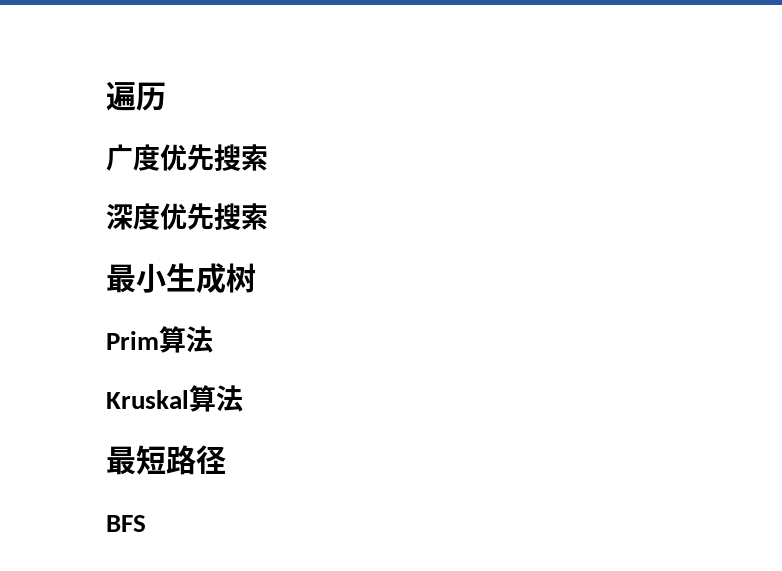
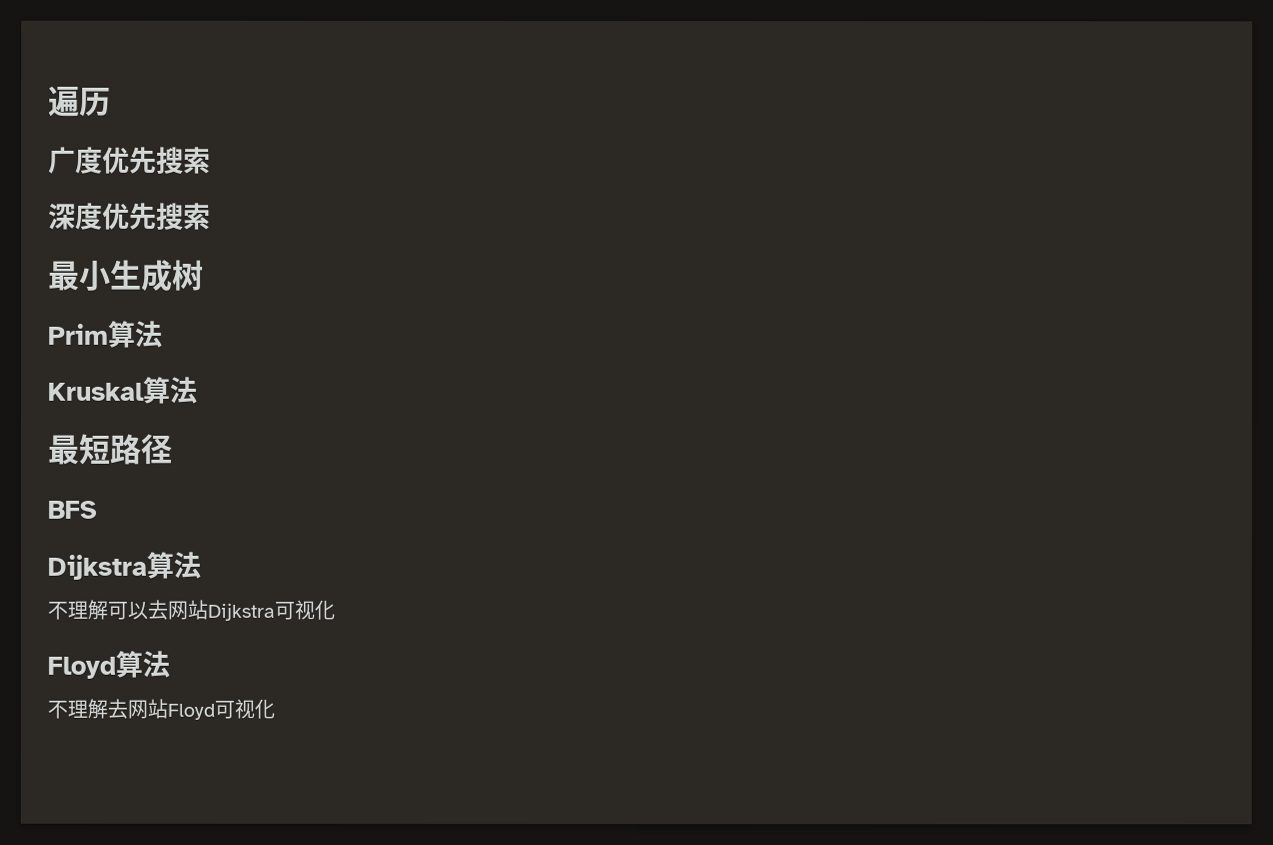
(146, 523) none -> [47,551,201,580] [47,599,335,621] [47,650,170,679] [47,698,275,720] // Dijkstra算法 // 不理解可以去网站Dijkstra可视化 // Floyd算法 // 不理解去网站Floyd可视化

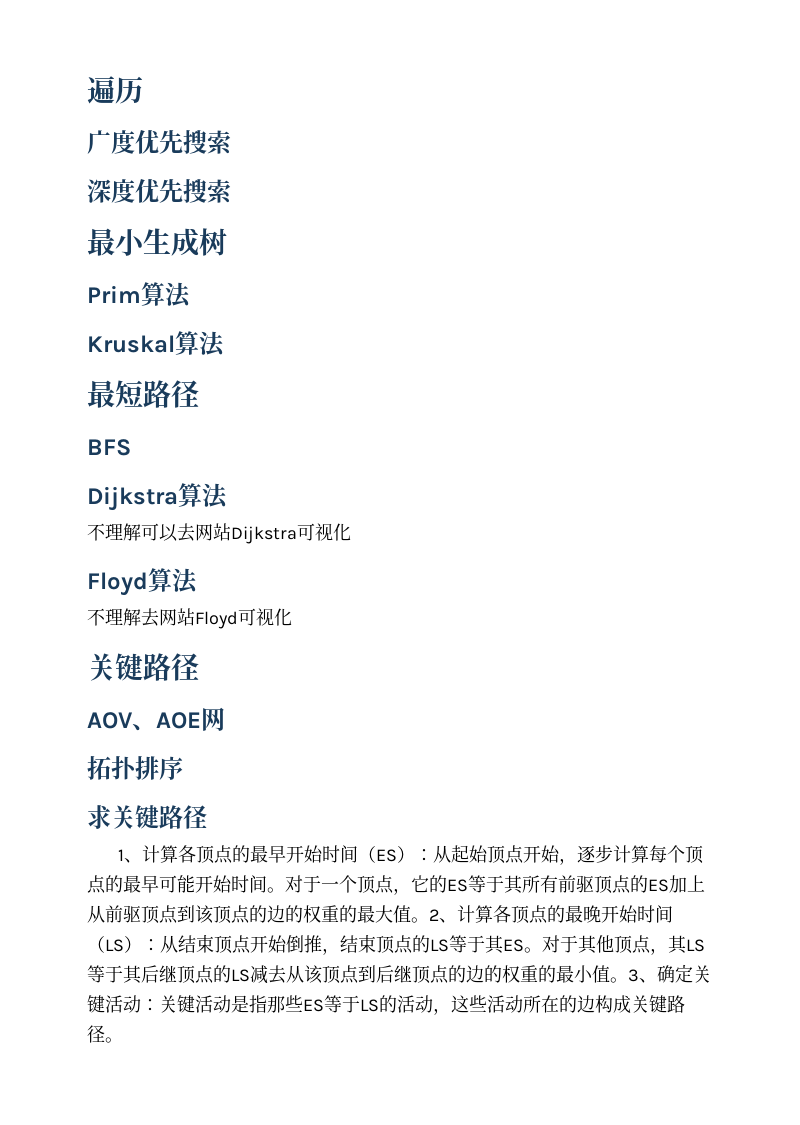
(275, 708) none -> [87,653,199,681] [87,707,225,731] [87,756,183,780] [87,805,207,829] [118,845,705,865] [87,875,705,895] [87,905,673,924] [87,935,705,955] [87,964,711,984] [87,995,685,1015] [87,1025,123,1043] // 关键路径 // AOV、AOE网 // 拓扑排序 // 求关键路径 // 1、计算各顶点的最早开始时间（ES）：从起始顶点开始，逐步计算每个顶点的最早可能开始时间。对于一个顶点，它的ES等于其所有前驱顶点的ES加上从前驱顶点到该顶点的边的权重的最大值。2、计算各顶点的最晚开始时间（LS）：从结束顶点开始倒推，结束顶点的LS等于其ES。对于其他顶点，其LS等于其后继顶点的LS减去从该顶点到后继顶点的边的权重的最小值。3、确定关键活动：关键活动是指那些ES等于LS的活动，这些活动所在的边构成关键路径。

